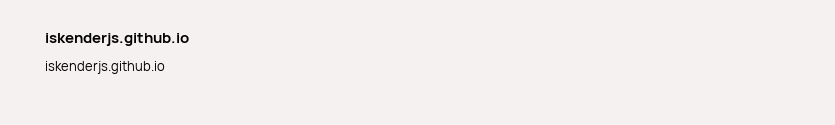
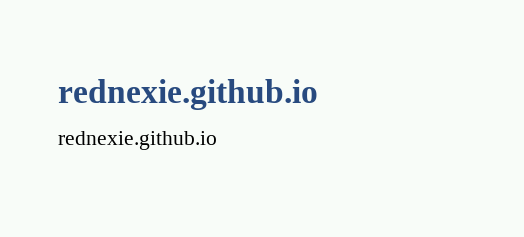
[45,33,189,46] [45,61,165,74] iskenderjs.github.io // iskenderjs.github.io -> [58,79,318,110] [58,131,217,150] rednexie.github.io // rednexie.github.io

